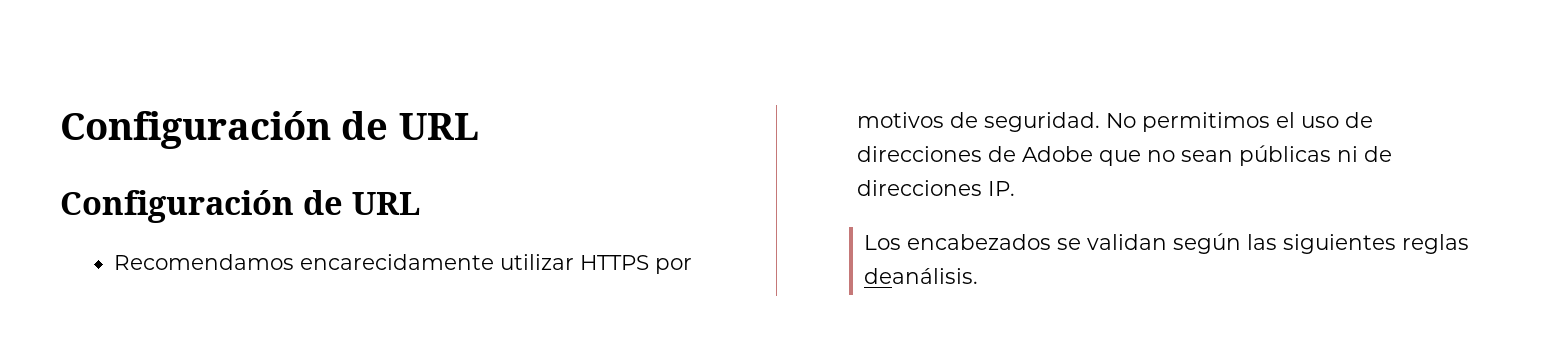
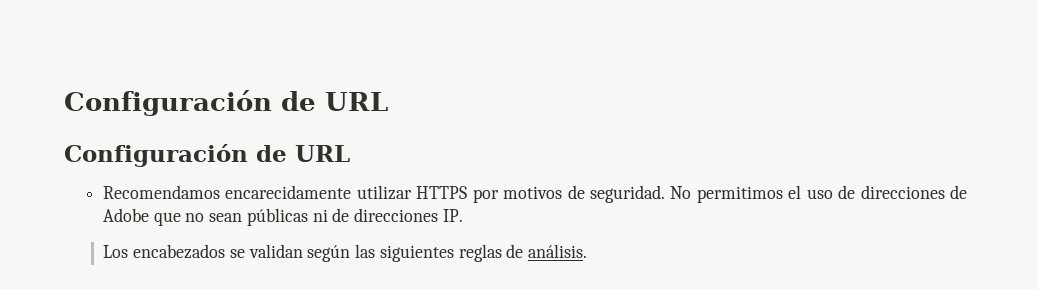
[864,268,979,284] deanálisis. -> [506,244,587,258] de análisis.

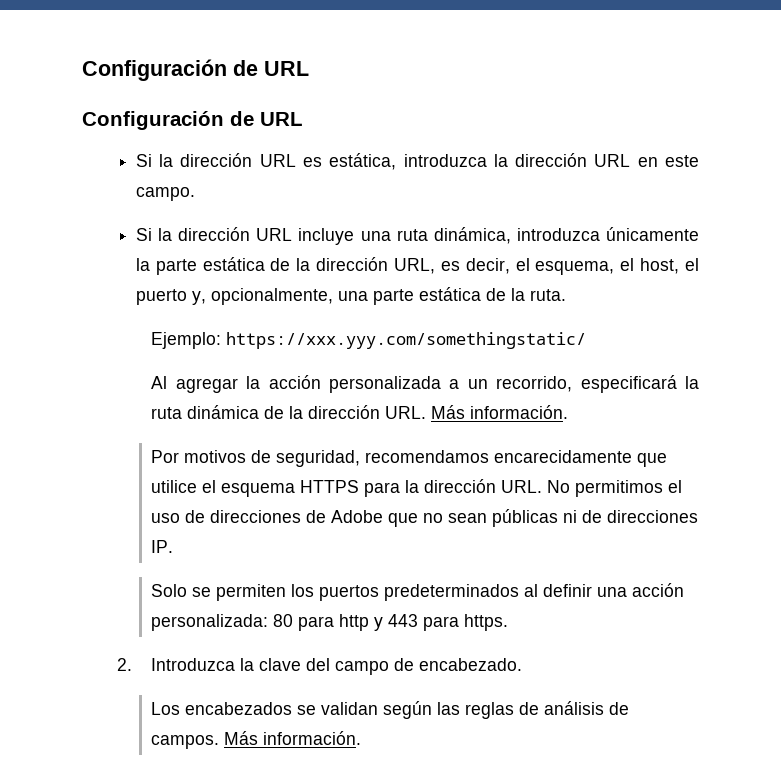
[102,185,665,203] Recomendamos encarecidamente utilizar HTTPS por motivos de seguridad. -> [135,153,699,170] [135,187,195,201] [135,227,699,245] [135,257,699,275] [135,287,566,305] [151,332,587,349] [151,375,700,393] [151,405,569,419] [151,450,668,467] [151,479,543,497] Si la dirección URL es estática, introduzca la dirección URL en este campo. // Si la dirección URL incluye una ruta dinámica, introduzca únicamente la parte estática de la dirección URL, es decir, el esquema, el host, el puerto y, opcionalmente, una parte estática de la ruta. // Ejemplo: https://xxx.yyy.com/somethingstatic/ // Al agregar la acción personalizada a un recorrido, especificará la ruta dinámica de la dirección URL. Más información. // Por motivos de seguridad, recomendamos encarecidamente que utilice el esquema HTTPS para la dirección URL.
(463, 215) none -> [151,583,685,601] [151,614,509,631] [116,658,523,675] // Solo se permiten los puertos predeterminados al definir una acción personalizada: 80 para http y 443 para https. // 2. Introduzca la clave del campo de encabezado.
[379,245,454,262] siguientes -> (461, 708) none
[527,244,587,258] análisis. -> [544,701,630,715] [151,731,362,749] análisis de campos. Más información.

